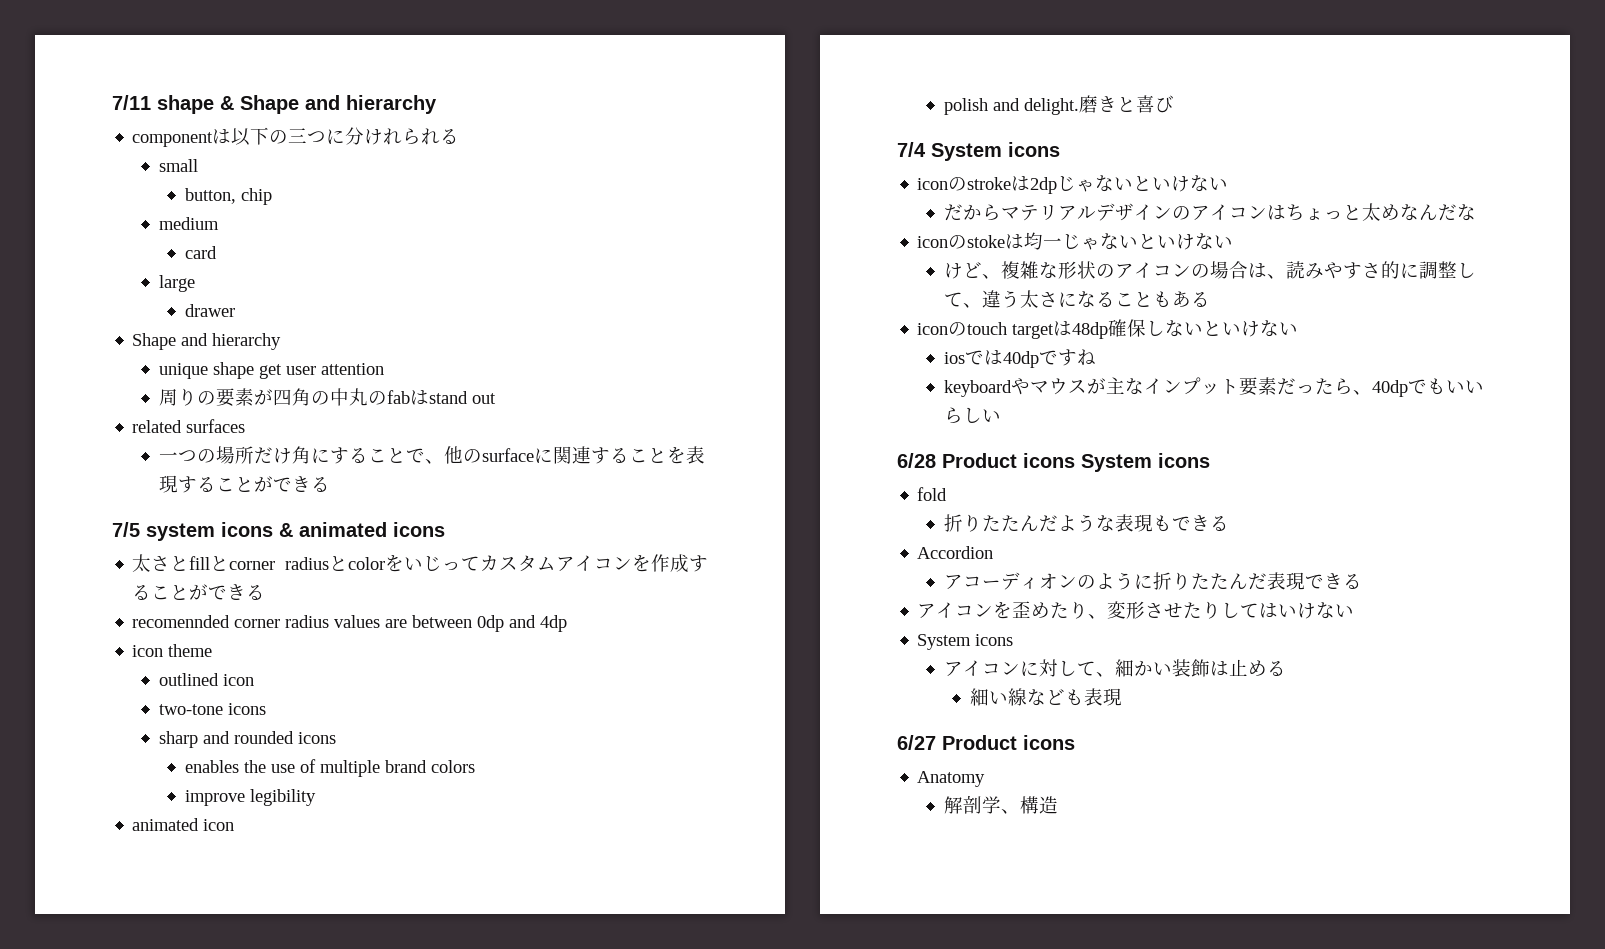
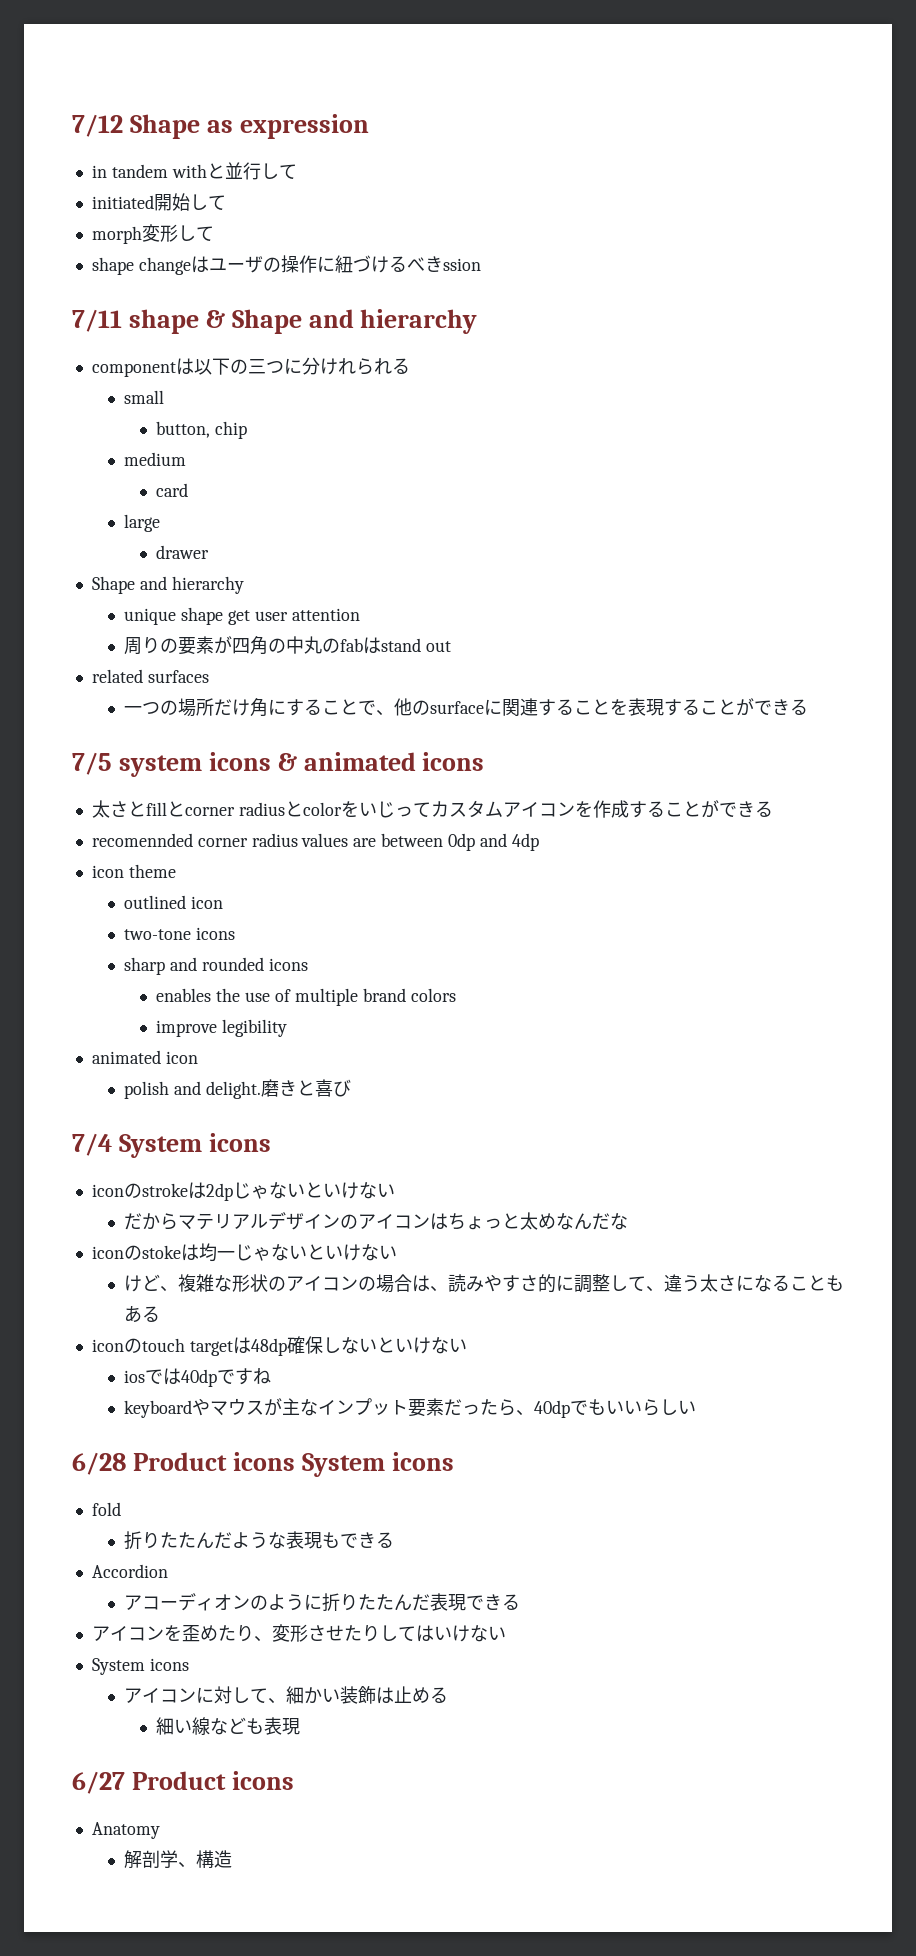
(112, 102) none -> [72,114,369,139] [91,162,297,180] [91,193,226,211] [91,224,214,244] [91,255,481,275] 7/12 Shape as expression // in tandem withと並行して // initiated開始して // morph変形して // shape changeはユーザの操作に紐づけるべきssion //

